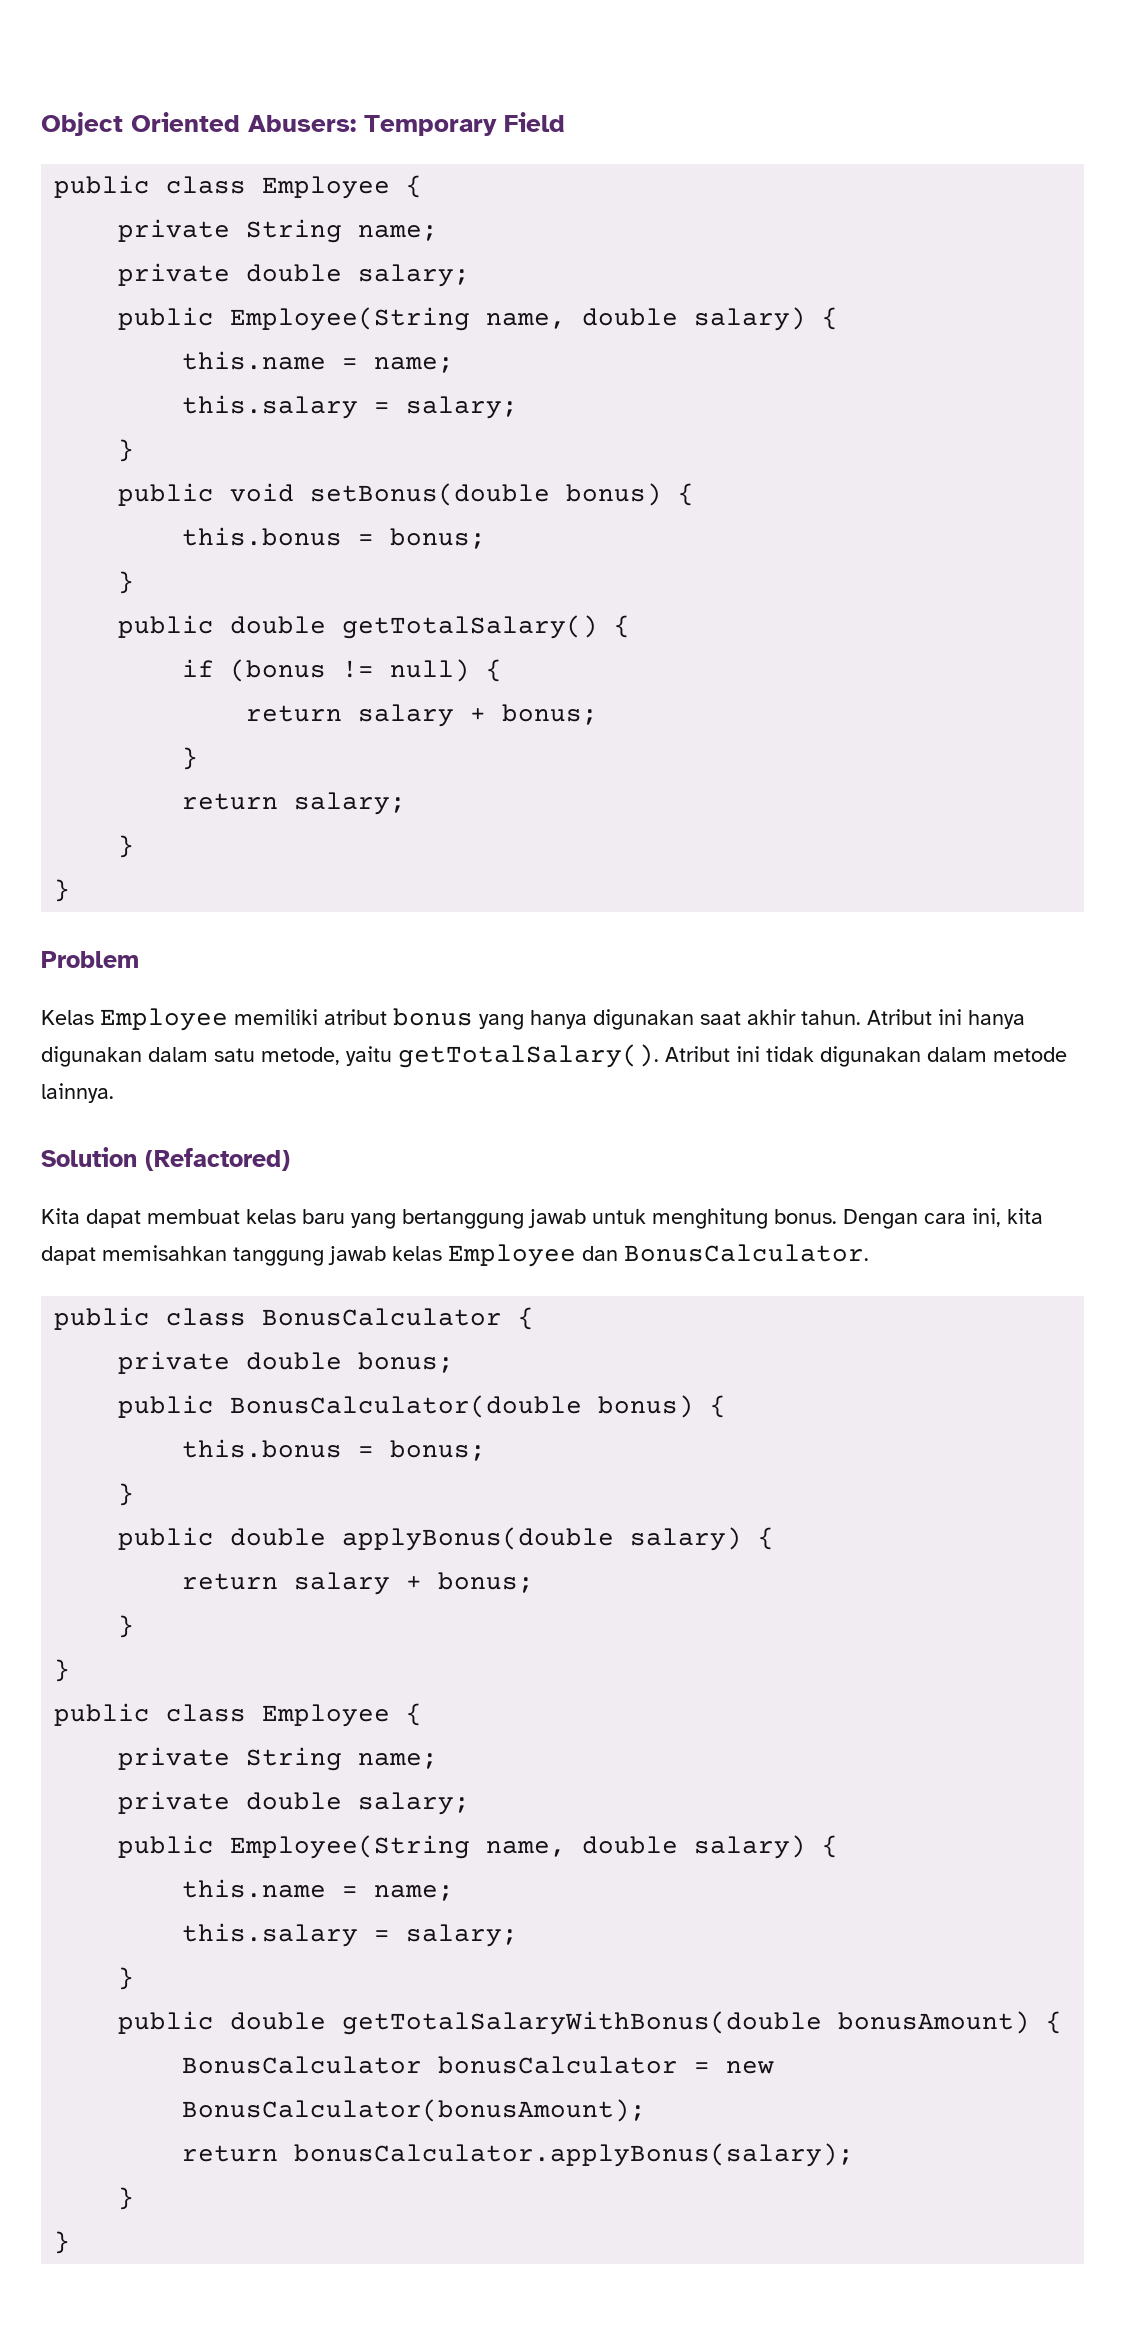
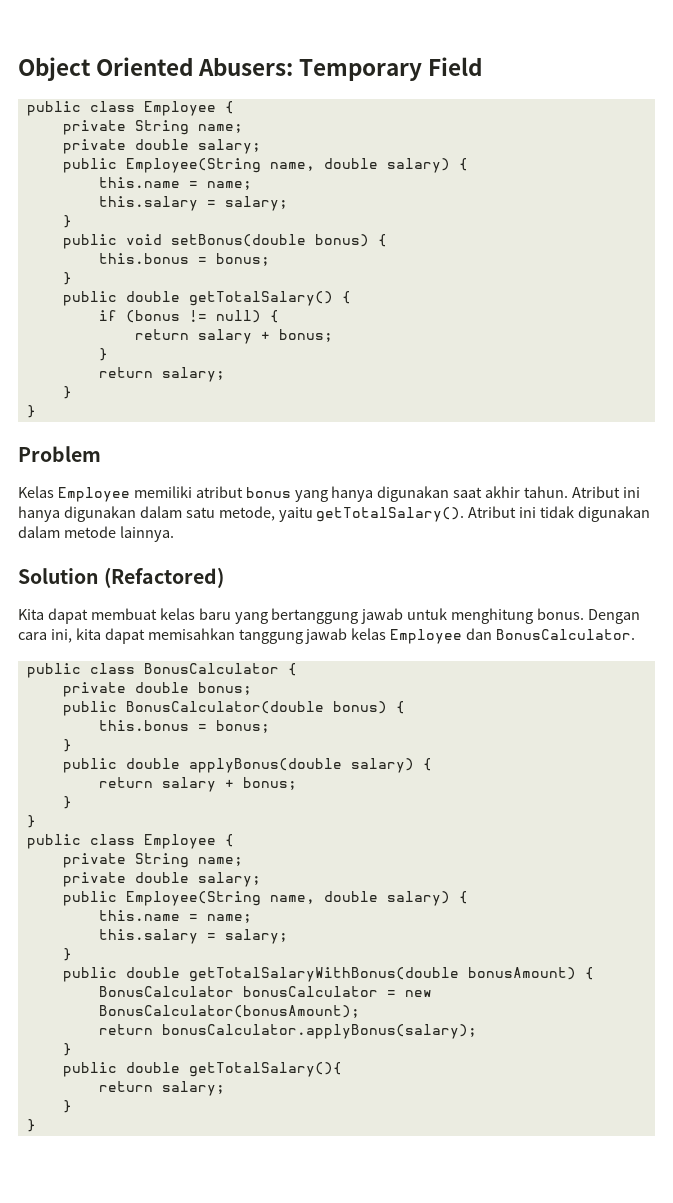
[54,2231,71,2254] // } -> [62,1062,342,1077] [98,1081,225,1096] [62,1100,72,1113] [26,1119,36,1132] // public double getTotalSalary(){ // return salary; // } // }

